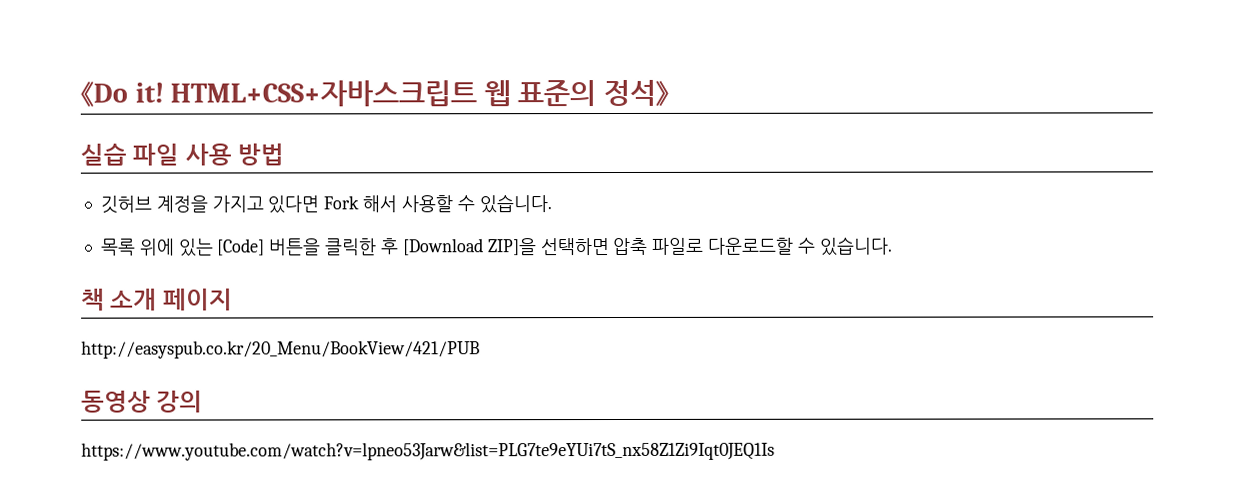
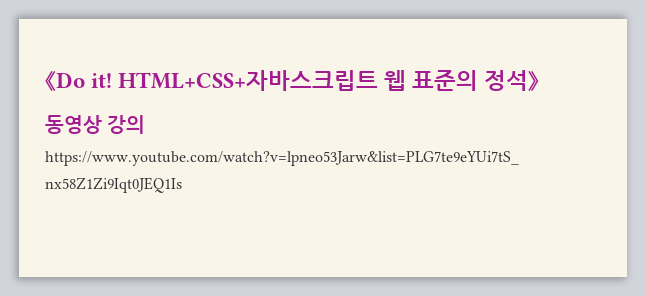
[80,143,285,166] [99,194,552,214] [99,236,893,257] [81,288,233,311] [81,340,480,359] // 실습 파일 사용 방법 // 깃허브 계정을 가지고 있다면 Fork 해서 사용할 수 있습니다. // 목록 위에 있는 [Code] 버튼을 클릭한 후 [Download ZIP]을 선택하면 압축 파일로 다운로드할 수 있습니다. // 책 소개 페이지 // http://easyspub.co.kr/20_Menu/BookView/421/PUB -> (540, 81) none

